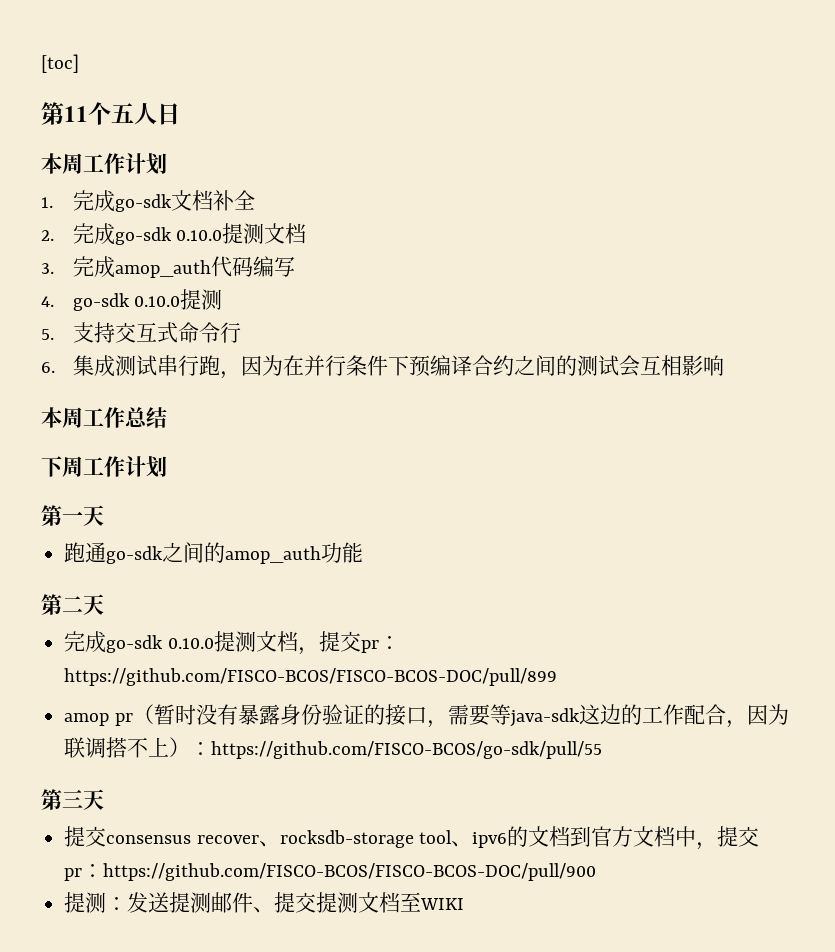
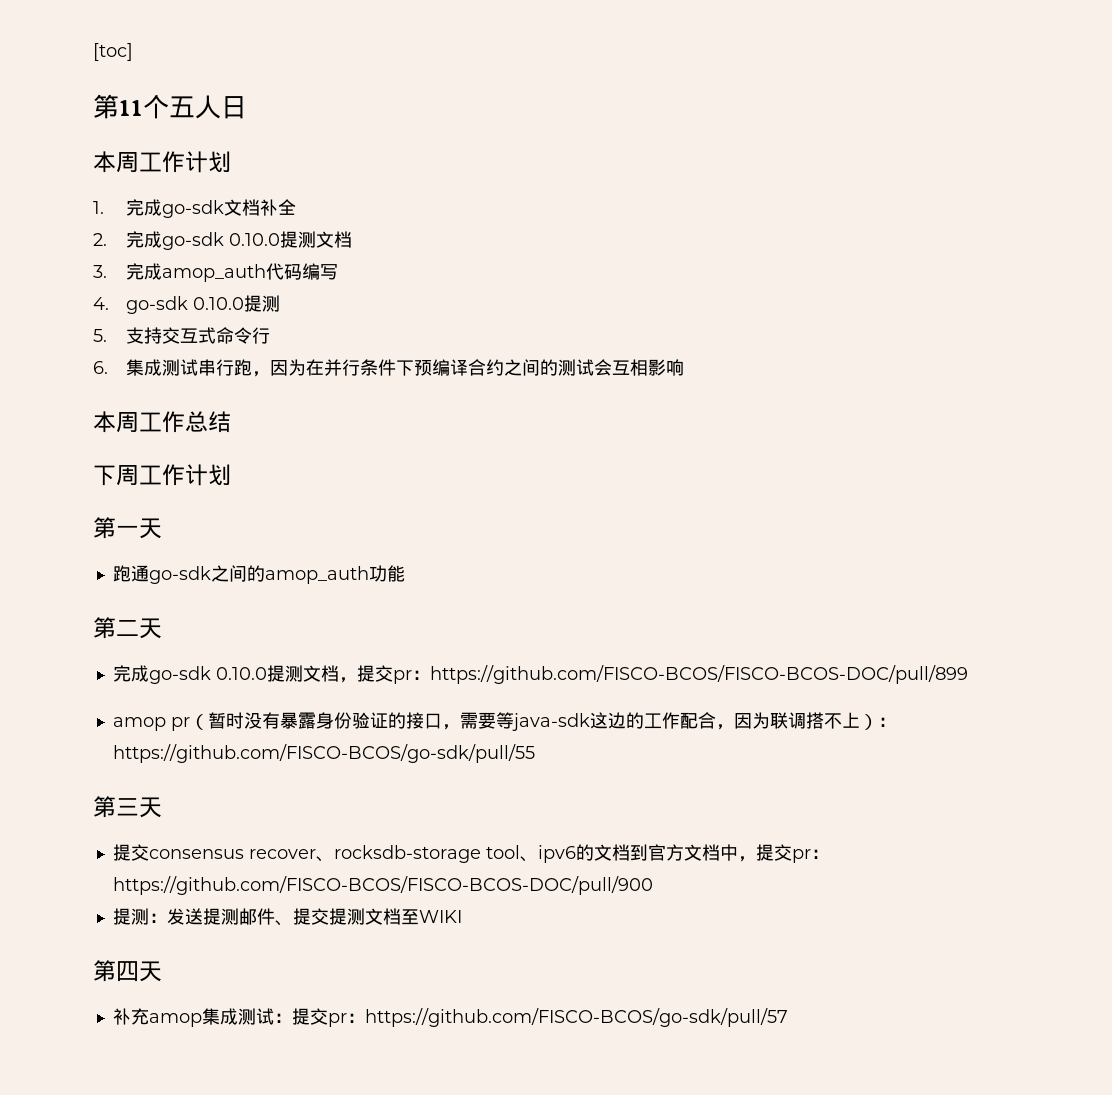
(465, 904) none -> [93,960,162,982] [112,1008,788,1027] // 第四天 // 补充amop集成测试：提交pr：https://github.com/FISCO-BCOS/go-sdk/pull/57

